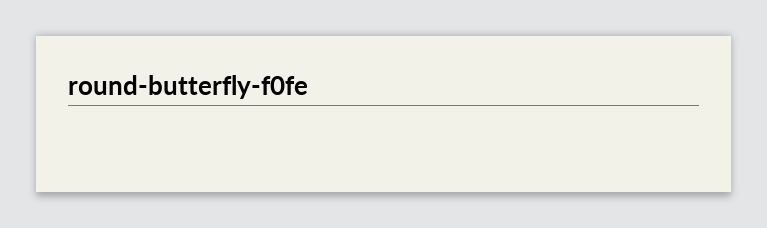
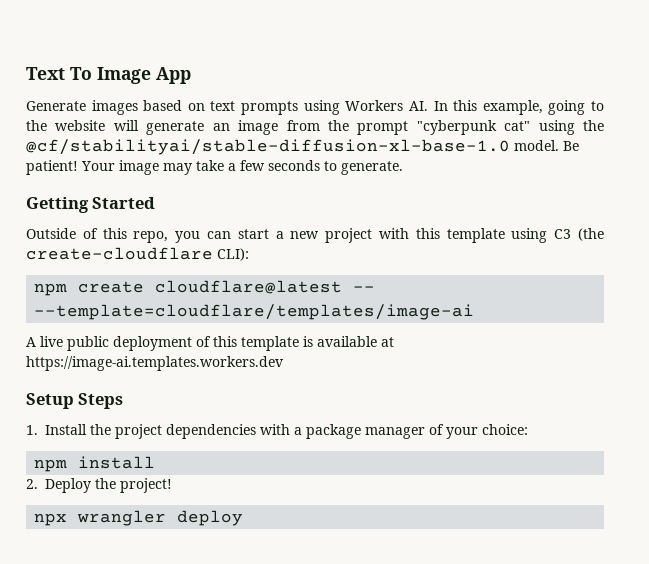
[68,75,308,99] round-butterfly-f0fe -> [26,67,191,84] [26,100,605,115] [26,120,604,135] [26,139,579,155] [26,160,403,175] [26,197,156,213] [26,228,604,243] [26,247,249,261] [34,280,376,296] [34,304,475,320] [26,336,394,351] [26,356,284,371] [26,393,124,409] [26,424,529,439] [34,456,156,472] [26,478,173,493] [34,510,244,526] Text To Image App // Generate images based on text prompts using Workers AI. In this example, going to the website will generate an image from the prompt "cyberpunk cat" using the @cf/stabilityai/stable-diffusion-xl-base-1.0 model. Be patient! Your image may take a few seconds to generate. // Getting Started // Outside of this repo, you can start a new project with this template using C3 (the create-cloudflare CLI): // npm create cloudflare@latest -- --template=cloudflare/templates/image-ai // A live public deployment of this template is available at https://image-ai.templates.workers.dev // Setup Steps // 1. Install the project dependencies with a package manager of your choice: // npm install // 2. Deploy the project! // npx wrangler deploy

